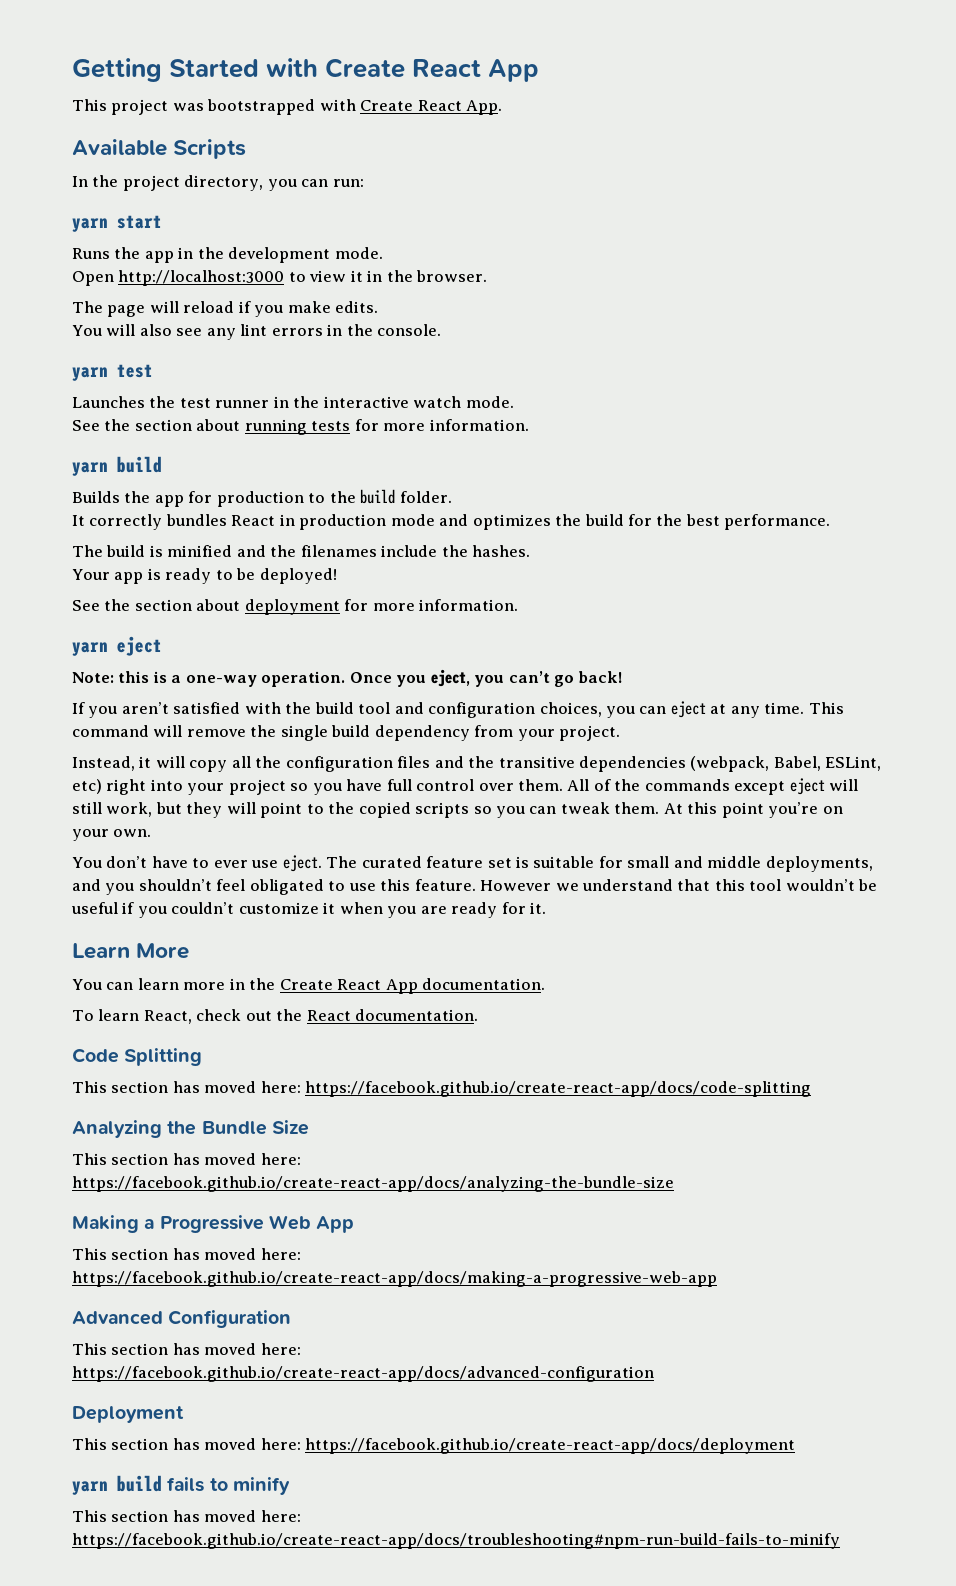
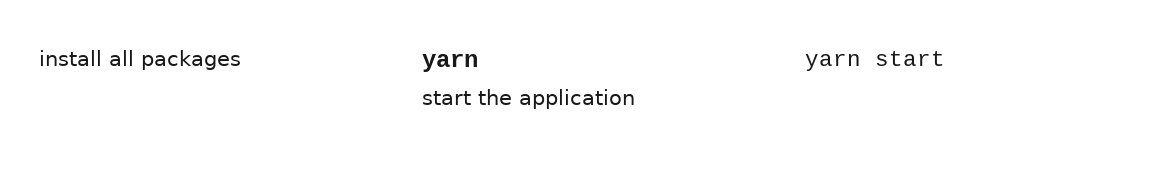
[72,58,540,82] [72,99,503,115] [72,139,247,159] [72,175,364,191] [72,215,162,232] [72,247,383,263] [72,270,488,286] [72,301,379,317] [72,324,442,340] [72,364,153,381] [72,396,514,408] [72,419,529,435] [72,456,162,476] [72,489,452,507] [72,514,831,530] [72,545,531,557] [72,568,337,584] [72,599,519,615] [72,636,162,656] [72,669,623,687] [72,701,844,718] [72,725,621,741] [72,756,882,772] [72,778,859,795] [72,802,843,818] [72,829,152,841] [72,855,873,872] [72,879,878,895] [71,902,547,918] [72,943,190,959] [72,978,546,994] [72,1009,479,1024] [72,1048,203,1066] [72,1081,812,1097] [72,1120,309,1138] [72,1153,301,1165] [72,1176,674,1192] [72,1215,355,1233] [72,1248,301,1260] [72,1271,717,1287] [72,1310,292,1328] [72,1343,301,1355] [72,1366,654,1382] [72,1406,184,1423] [72,1438,796,1454] [72,1475,290,1495] [72,1510,301,1522] [72,1533,840,1549] Getting Started with Create React App // This project was bootstrapped with Create React App. // Available Scripts // In the project directory, you can run: // yarn start // Runs the app in the development mode. // Open http://localhost:3000 to view it in the browser. // The page will reload if you make edits. // You will also see any lint errors in the console. // yarn test // Launches the test runner in the interactive watch mode. // See the section about running tests for more information. // yarn build // Builds the app for production to the build folder. // It correctly bundles React in production mode and optimizes the build for the best performance. // The build is minified and the filenames include the hashes. // Your app is ready to be deployed! // See the section about deployment for more information. // yarn eject // Note: this is a one-way operation. Once you eject, you can’t go back! // If you aren’t satisfied with the build tool and configuration choices, you can eject at any time. This command will remove the single build dependency from your project. // Instead, it will copy all the configuration files and the transitive dependencies (webpack, Babel, ESLint, etc) right into your project so you have full control over them. All of the commands except eject will still work, but they will point to the copied scripts so you can tweak them. At this point you’re on your own. // You don’t have to ever use eject. The curated feature set is suitable for small and middle deployments, and you shouldn’t feel obligated to use this feature. However we understand that this tool wouldn’t be useful if you couldn’t customize it when you are ready for it. // Learn More // You can learn more in the Create React App documentation. // To learn React, check out the React documentation. // Code Splitting // This section has moved here: https://facebook.github.io/create-react-app/docs/code-splitting // Analyzing the Bundle Size // This section has moved here: https://facebook.github.io/create-react-app/docs/analyzing-the-bundle-size // Making a Progressive Web App // This section has moved here: https://facebook.github.io/create-react-app/docs/making-a-progressive-web-app // Advanced Configuration // This section has moved here: https://facebook.github.io/create-react-app/docs/advanced-configuration // Deployment // This section has moved here: https://facebook.github.io/create-react-app/docs/deployment // yarn build fails to minify // This section has moved here: https://facebook.github.io/create-react-app/docs/troubleshooting#npm-run-build-fails-to-minify -> [39,50,241,70] [422,53,478,72] [422,89,635,109] [805,51,945,71] install all packages // yarn // start the application // yarn start

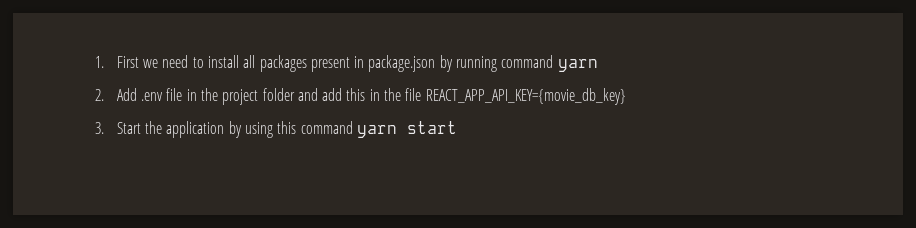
[39,50,241,70] [422,53,478,72] [422,89,635,109] install all packages // yarn // start the application // -> [95,55,598,72] [95,88,626,105] [95,121,353,138] 1. First we need to install all packages present in package.json by running command yarn // 2. Add .env file in the project folder and add this in the file REACT_APP_API_KEY={movie_db_key} // 3. Start the application by using this command

